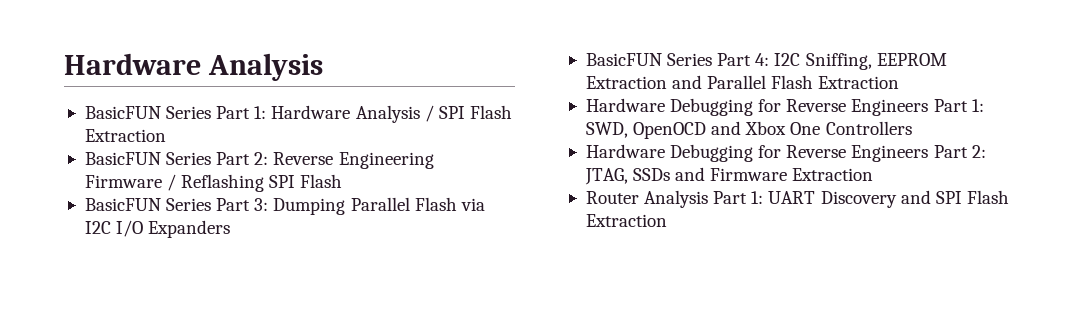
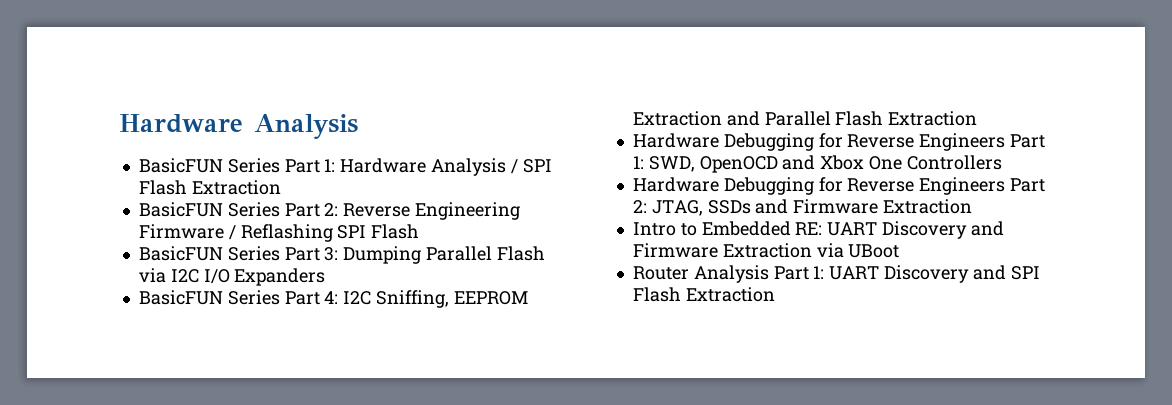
(874, 174) none -> [632,221,1004,239] [632,243,900,258] // Intro to Embedded RE: UART Discovery and Firmware Extraction via UBoot

